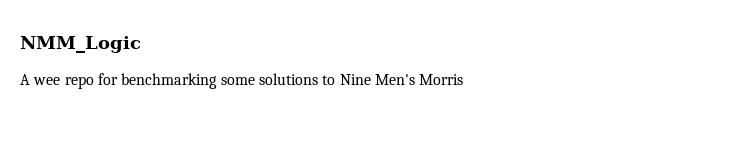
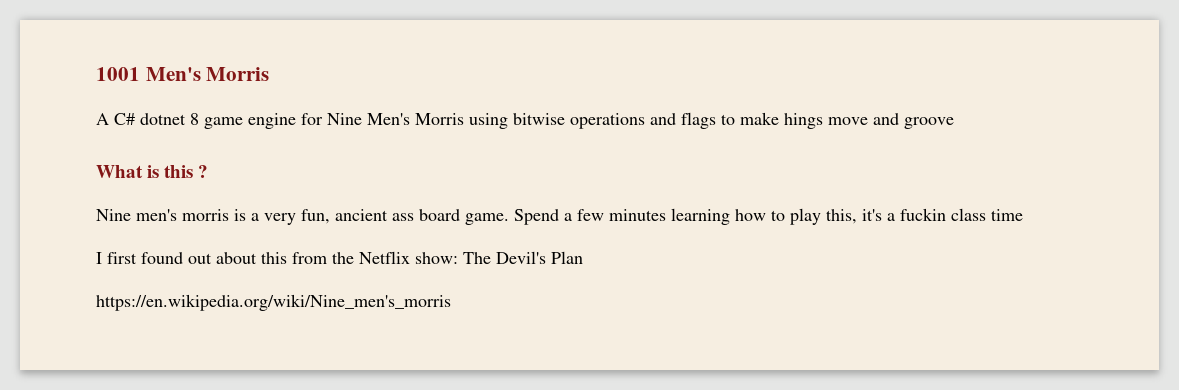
[20,36,141,53] [20,73,464,89] NMM_Logic // A wee repo for benchmarking some solutions to Nine Men's Morris -> [96,67,270,81] [96,112,954,129] [96,165,209,178] [96,208,1023,225] [96,251,583,264] [96,294,451,311] 1001 Men's Morris // A C# dotnet 8 game engine for Nine Men's Morris using bitwise operations and flags to make hings move and groove // What is this ? // Nine men's morris is a very fun, ancient ass board game. Spend a few minutes learning how to play this, it's a fuckin class time // I first found out about this from the Netflix show: The Devil's Plan // https://en.wikipedia.org/wiki/Nine_men's_morris

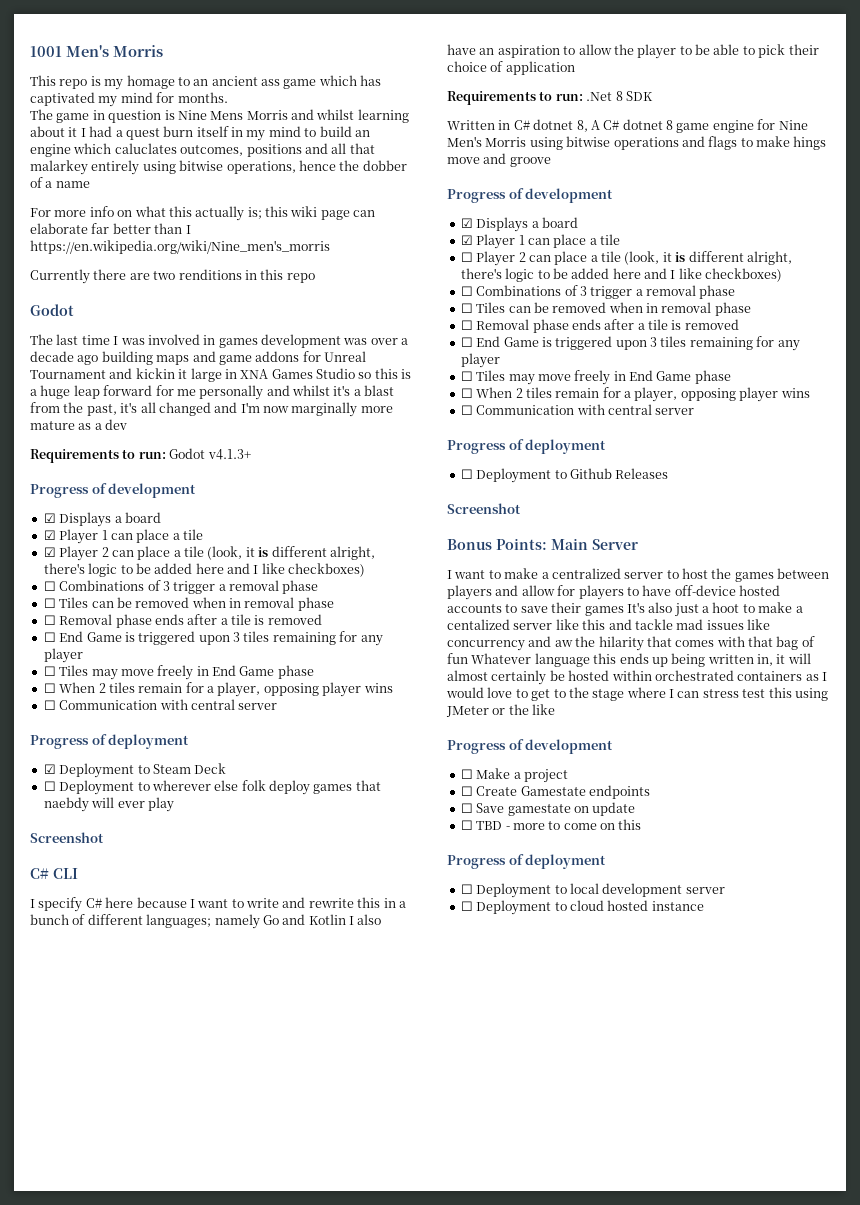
(270, 74) none -> [30,75,382,90] [30,92,228,107] [30,109,409,123] [30,126,370,141] [30,143,375,157] [30,160,407,175] [30,177,90,188] [30,206,376,221] [30,223,191,234] [30,240,330,254] [30,269,315,284] [30,304,74,316] [30,334,409,348] [30,351,366,365] [30,368,412,382] [30,385,395,400] [30,402,393,417] [30,419,128,430] [30,448,251,463] [30,483,197,498] [43,512,161,527] [43,529,203,544] [43,546,375,561] [43,563,366,577] [43,580,319,594] [43,597,334,611] [43,614,322,628] [43,631,383,646] [43,648,83,663] [43,665,314,680] [43,682,393,697] [43,699,278,710] [30,734,190,749] [43,763,227,778] [43,780,381,795] [43,797,174,812] [30,832,104,843] [30,868,78,879] [30,897,406,912] [30,914,382,929] [447,44,819,59] [447,61,575,75] [447,91,653,105] [447,119,588,132] This repo is my homage to an ancient ass game which has captivated my mind for months. // The game in question is Nine Mens Morris and whilst learning about it I had a quest burn itself in my mind to build an engine which caluclates outcomes, positions and all that malarkey entirely using bitwise operations, hence the dobber of a name // For more info on what this actually is; this wiki page can elaborate far better than I https://en.wikipedia.org/wiki/Nine_men's_morris // Currently there are two renditions in this repo // Godot // The last time I was involved in games development was over a decade ago building maps and game addons for Unreal Tournament and kickin it large in XNA Games Studio so this is a huge leap forward for me personally and whilst it's a blast from the past, it's all changed and I'm now marginally more mature as a dev // Requirements to run: Godot v4.1.3+ // Progress of development // ☑ Displays a board // ☑ Player 1 can place a tile // ☑ Player 2 can place a tile (look, it is different alright, there's logic to be added here and I like checkboxes) // ☐ Combinations of 3 trigger a removal phase // ☐ Tiles can be removed when in removal phase // ☐ Removal phase ends after a tile is removed // ☐ End Game is triggered upon 3 tiles remaining for any player // ☐ Tiles may move freely in End Game phase // ☐ When 2 tiles remain for a player, opposing player wins // ☐ Communication with central server // Progress of deployment // ☑ Deployment to Steam Deck // ☐ Deployment to wherever else folk deploy games that naebdy will ever play // Screenshot // C# CLI // I specify C# here because I want to write and rewrite this in a bunch of different languages; namely Go and Kotlin I also have an aspiration to allow the player to be able to pick their choice of application // Requirements to run: .Net 8 SDK // Written in C# dotnet 8,
[96,165,209,178] [96,208,1023,225] [96,251,583,264] [96,294,451,311] What is this ? // Nine men's morris is a very fun, ancient ass board game. Spend a few minutes learning how to play this, it's a fuckin class time // I first found out about this from the Netflix show: The Devil's Plan // https://en.wikipedia.org/wiki/Nine_men's_morris -> [447,188,614,203] [460,217,578,232] [460,234,620,249] [460,251,792,266] [460,268,783,282] [460,285,736,299] [460,302,751,316] [460,319,739,333] [460,336,800,351] [460,353,500,368] [460,370,731,385] [460,387,810,402] [460,404,695,415] [447,439,607,454] [460,468,669,483] [447,503,521,514] [447,538,638,550] [447,568,830,582] [447,585,780,600] [447,602,803,617] [447,619,770,630] [447,636,815,651] [447,653,811,667] [447,670,827,685] [446,687,828,701] [446,704,556,717] [447,739,614,754] [460,768,568,783] [460,785,650,799] [460,802,636,816] [460,819,642,830] [447,854,607,869] [460,883,725,898] [460,900,704,915] Progress of development // ☑ Displays a board // ☑ Player 1 can place a tile // ☐ Player 2 can place a tile (look, it is different alright, there's logic to be added here and I like checkboxes) // ☐ Combinations of 3 trigger a removal phase // ☐ Tiles can be removed when in removal phase // ☐ Removal phase ends after a tile is removed // ☐ End Game is triggered upon 3 tiles remaining for any player // ☐ Tiles may move freely in End Game phase // ☐ When 2 tiles remain for a player, opposing player wins // ☐ Communication with central server // Progress of deployment // ☐ Deployment to Github Releases // Screenshot // Bonus Points: Main Server // I want to make a centralized server to host the games between players and allow for players to have off-device hosted accounts to save their games It's also just a hoot to make a centalized server like this and tackle mad issues like concurrency and aw the hilarity that comes with that bag of fun Whatever language this ends up being written in, it will almost certainly be hosted within orchestrated containers as I would love to get to the stage where I can stress test this using JMeter or the like // Progress of development // ☐ Make a project // ☐ Create Gamestate endpoints // ☐ Save gamestate on update // ☐ TBD - more to come on this // Progress of deployment // ☐ Deployment to local development server // ☐ Deployment to cloud hosted instance

